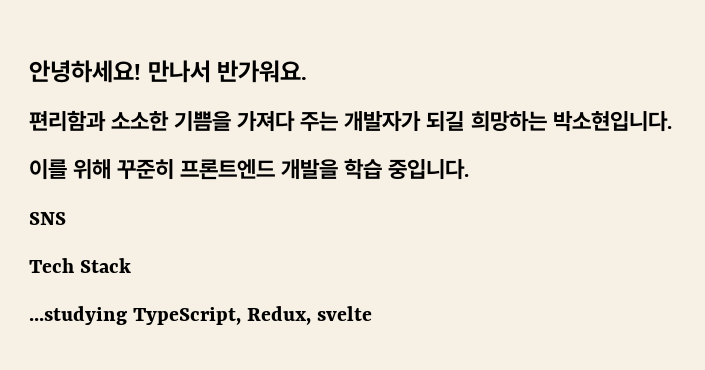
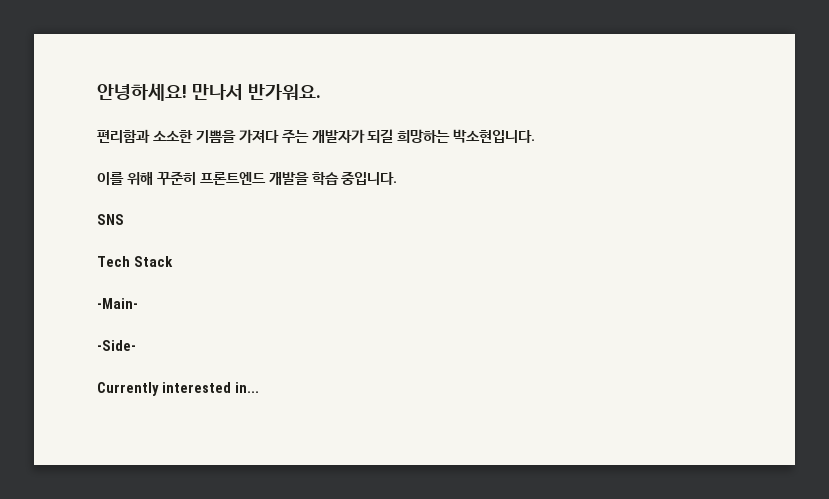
[29,306,373,325] ...studying TypeScript, Redux, svelte -> [97,298,138,309] [97,340,136,351] [97,382,259,396] -Main- // -Side- // Currently interested in...

